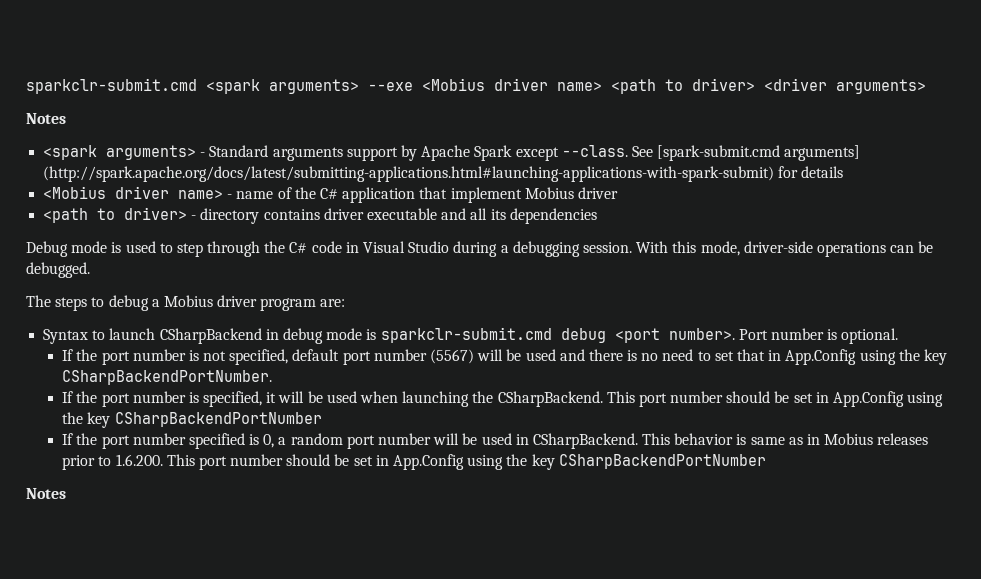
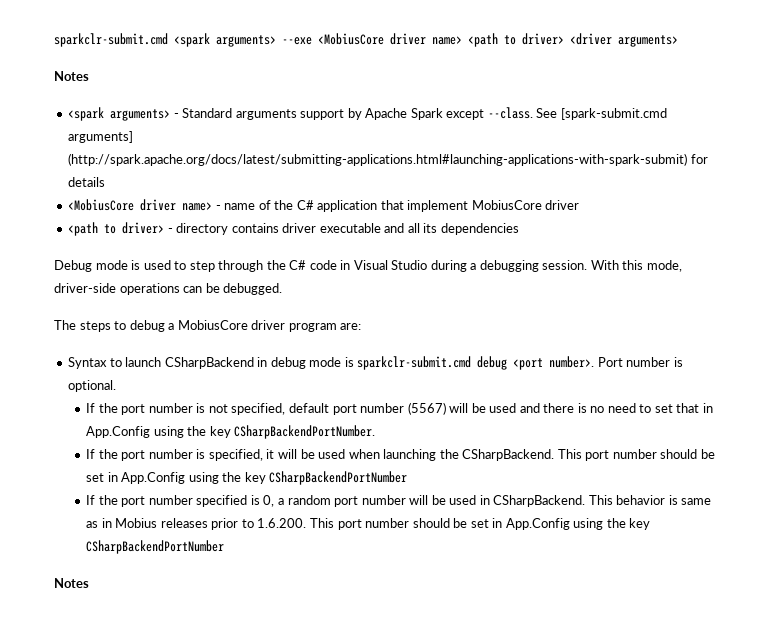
[422,78,485,91] <Mobius -> [318,33,384,45] <MobiusCore
[43,186,107,199] <Mobius -> [68,199,135,211] <MobiusCore
[524,187,574,199] Mobius -> [471,200,542,210] MobiusCore
[163,295,213,307] Mobius -> [177,320,248,330] MobiusCore

